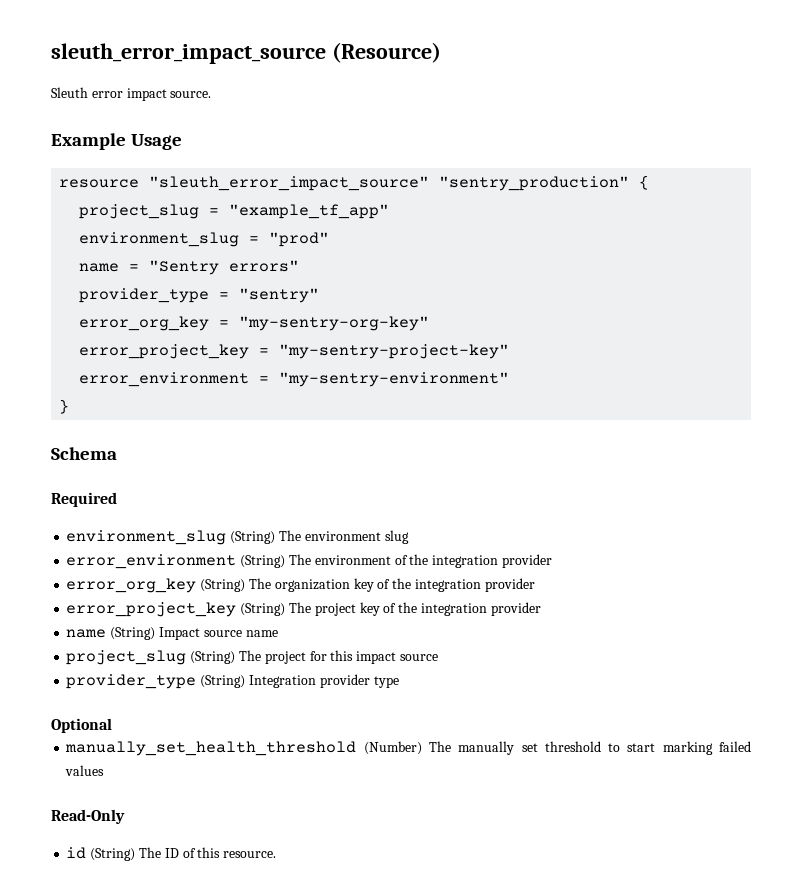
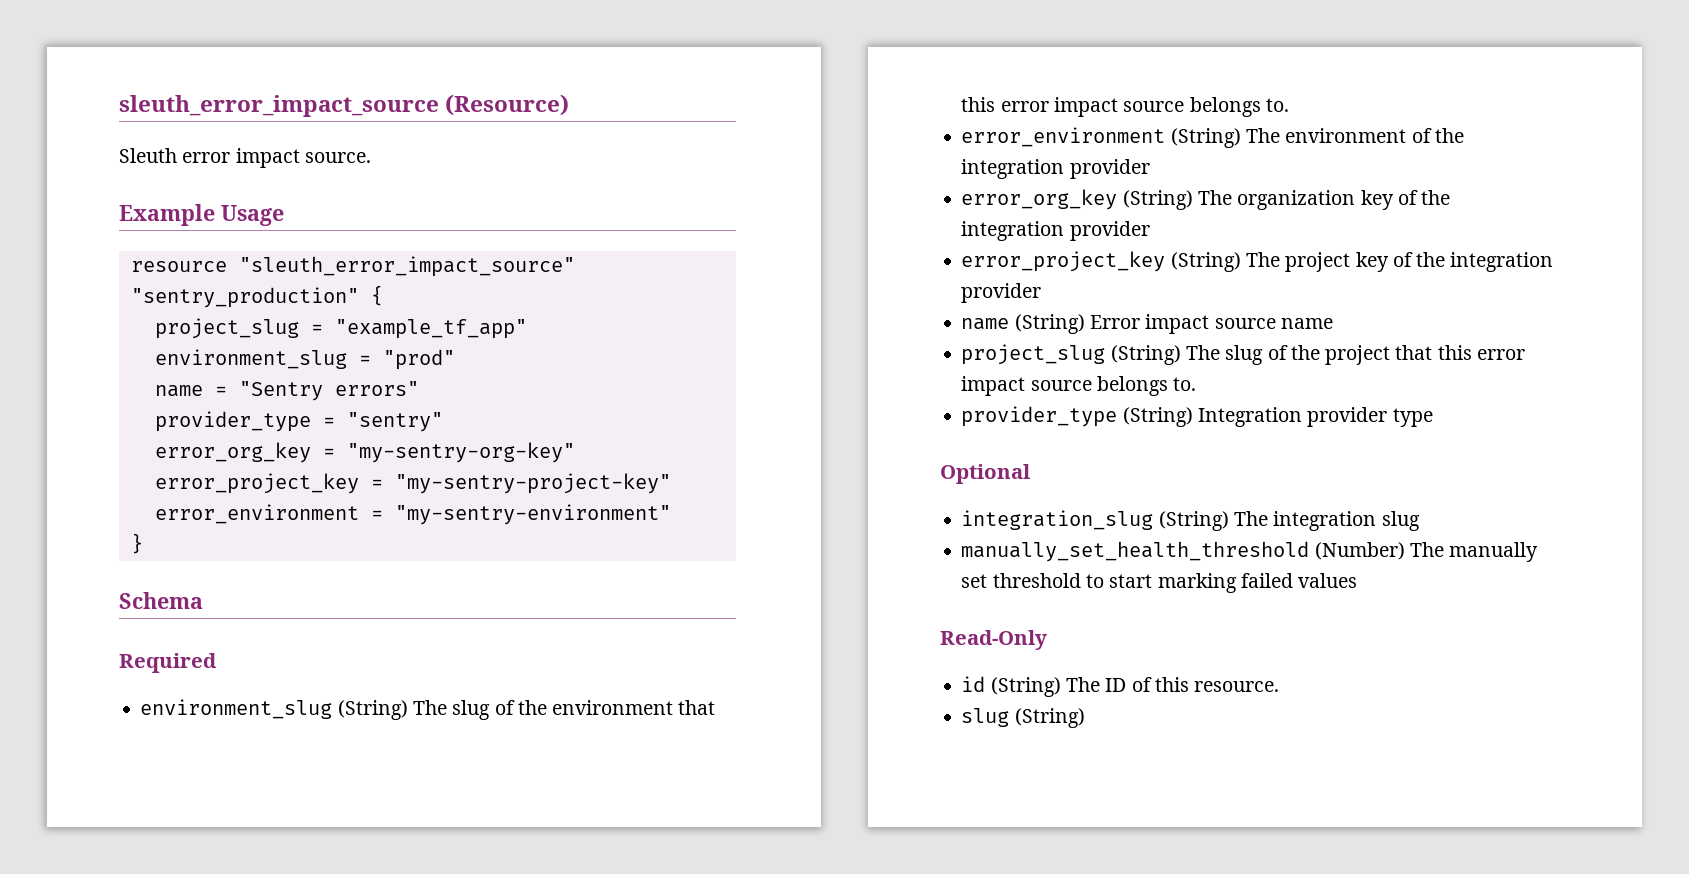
[304,530,409,544] environment slug -> [452,700,716,720] [961,97,1289,117] slug of the environment that this error impact source belongs to.
[158,627,200,640] Impact -> [1089,314,1210,334] Error impact
[264,650,438,664] project for this impact source -> [1225,345,1525,365] [961,376,1197,396] slug of the project that this error impact source belongs to.
(112, 725) none -> [961,510,1420,531] // integration_slug (String) The integration slug
(277, 854) none -> [961,708,1085,728] // slug (String)

